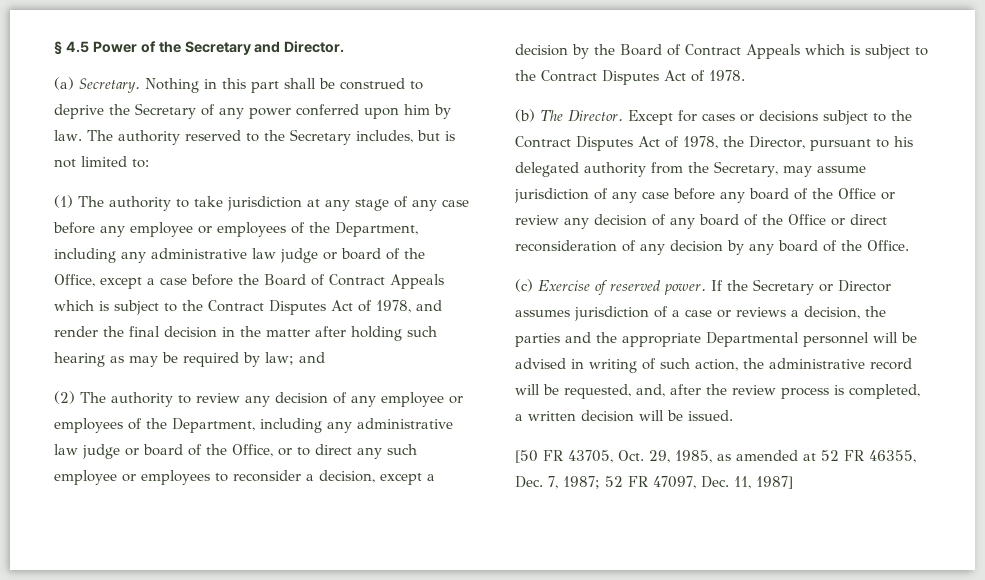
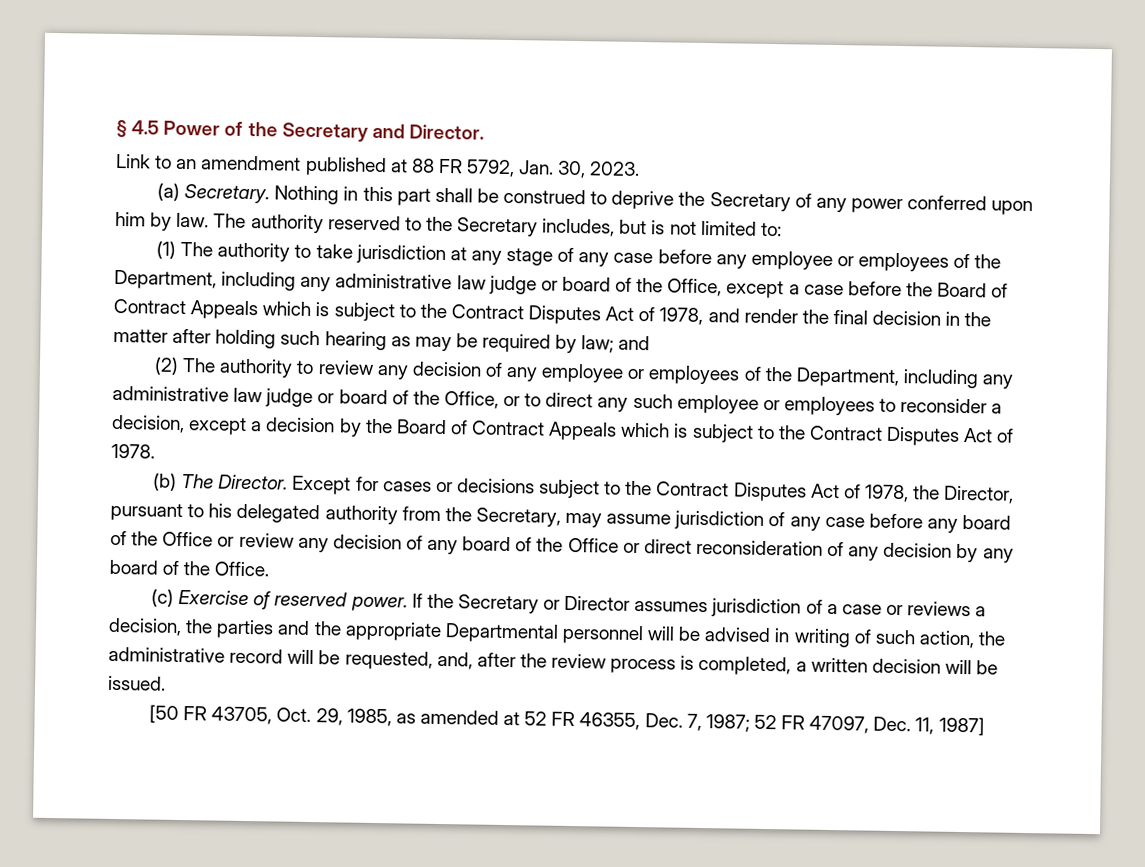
(345, 47) none -> [116,153,641,179] // Link to an amendment published at 88 FR 5792, Jan. 30, 2023.

